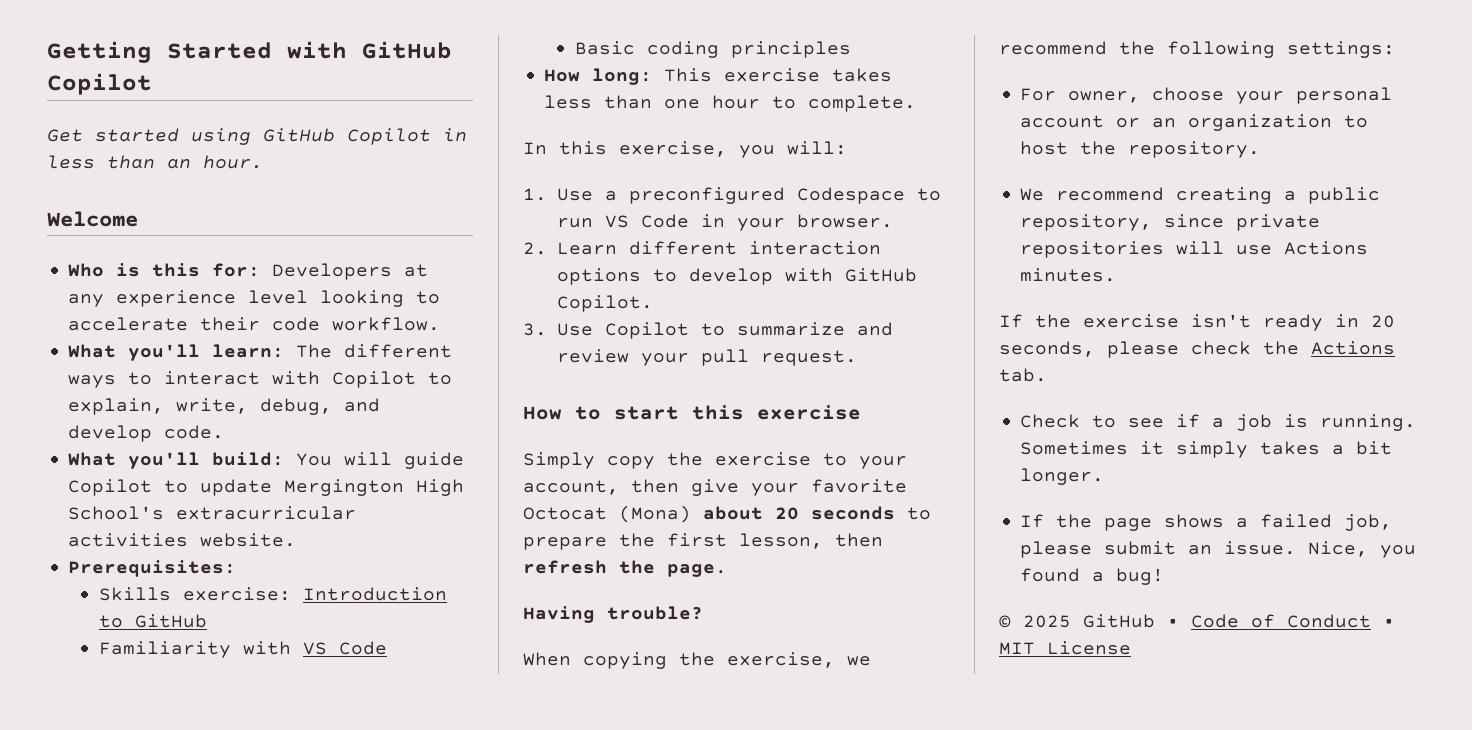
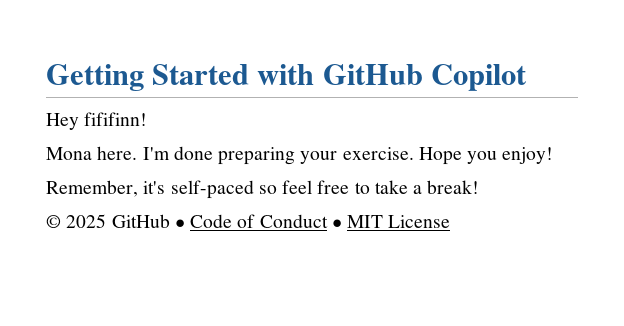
[47,128,467,145] [47,155,263,169] [47,211,138,227] [68,263,429,280] [68,290,441,307] [68,317,441,331] [68,344,453,361] [68,371,453,388] [68,398,381,415] [68,425,225,442] [68,452,465,469] [68,479,465,496] [68,506,357,520] [68,533,297,547] [68,560,237,577] [98,587,447,601] [98,614,207,628] [98,641,387,658] [574,41,851,58] [544,68,893,85] [544,95,917,112] [523,141,847,158] [523,187,941,204] [556,214,893,231] [523,241,881,255] [556,268,917,285] [556,295,653,312] [523,322,893,339] [556,349,857,366] [523,405,861,420] [523,452,907,469] [523,479,907,496] [523,505,931,523] [523,533,883,550] [523,560,727,577] [523,606,703,623] [523,652,871,669] [999,41,1395,58] [1020,87,1393,104] [1020,114,1369,131] [1020,141,1261,158] [1020,187,1381,204] [1020,214,1321,231] [1020,241,1369,258] [1020,268,1117,282] [999,314,1395,331] [999,341,1395,358] [999,368,1047,382] [1020,414,1417,431] [1020,441,1393,458] [1020,468,1105,485] [1020,514,1393,531] [1020,541,1417,558] [1020,568,1165,585] Get started using GitHub Copilot in less than an hour. // Welcome // Who is this for: Developers at any experience level looking to accelerate their code workflow. // What you'll learn: The different ways to interact with Copilot to explain, write, debug, and develop code. // What you'll build: You will guide Copilot to update Mergington High School's extracurricular activities website. // Prerequisites: // Skills exercise: Introduction to GitHub // Familiarity with VS Code // Basic coding principles // How long: This exercise takes less than one hour to complete. // In this exercise, you will: // 1. Use a preconfigured Codespace to run VS Code in your browser. // 2. Learn different interaction options to develop with GitHub Copilot. // 3. Use Copilot to summarize and review your pull request. // How to start this exercise // Simply copy the exercise to your account, then give your favorite Octocat (Mona) about 20 seconds to prepare the first lesson, then refresh the page. // Having trouble? // When copying the exercise, we recommend the following settings: // For owner, choose your personal account or an organization to host the repository. // We recommend creating a public repository, since private repositories will use Actions minutes. // If the exercise isn't ready in 20 seconds, please check the Actions tab. // Check to see if a job is running. Sometimes it simply takes a bit longer. // If the page shows a failed job, please submit an issue. Nice, you found a bug! -> [46,112,148,130] [46,146,554,165] [46,180,480,199] Hey fififinn! // Mona here. I'm done preparing your exercise. Hope you enjoy! // Remember, it's self-paced so feel free to take a break!

